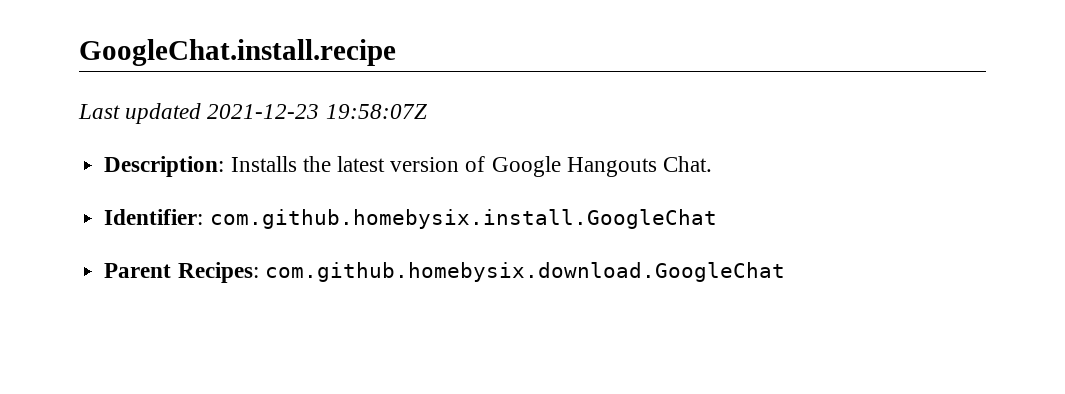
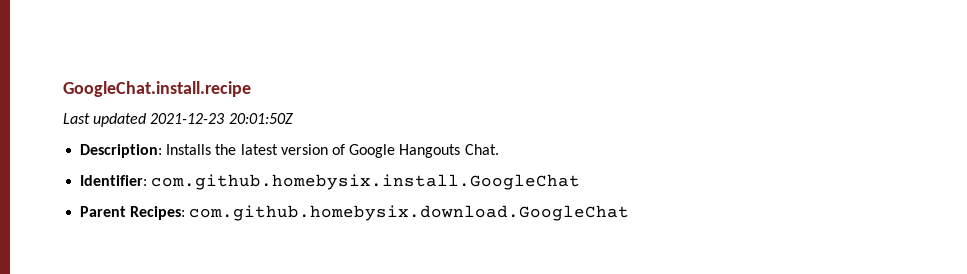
[325,104,427,119] 19:58:07Z -> [228,113,293,124] 20:01:50Z

